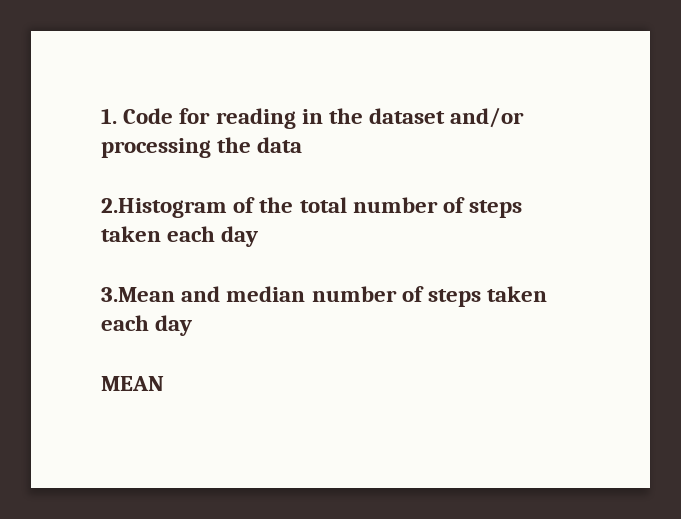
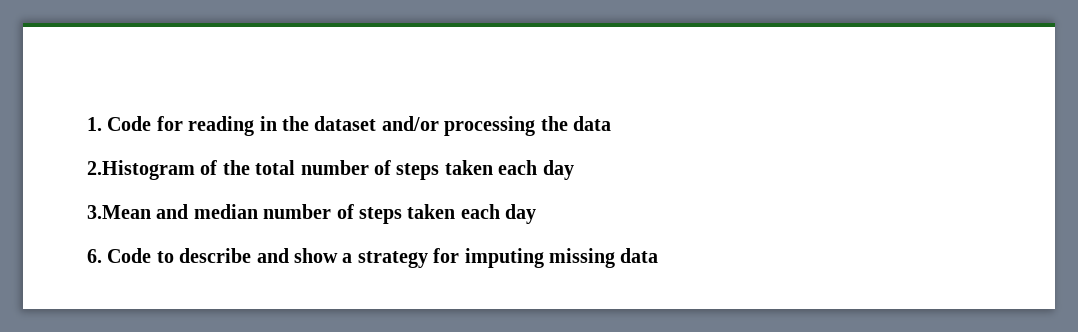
[101,376,164,391] MEAN -> [87,248,659,268] 6. Code to describe and show a strategy for imputing missing data

